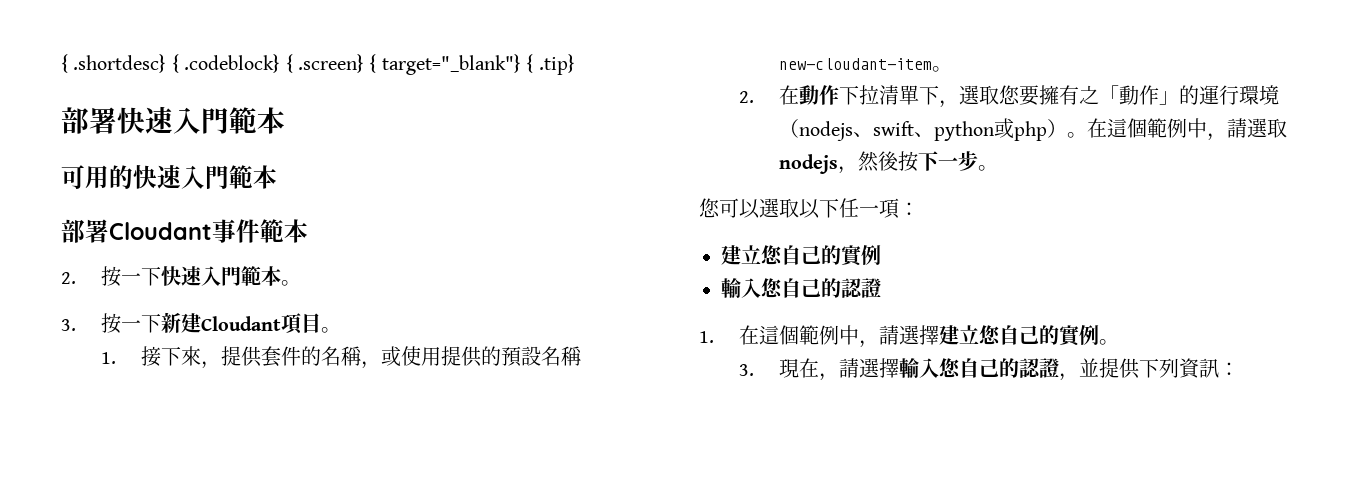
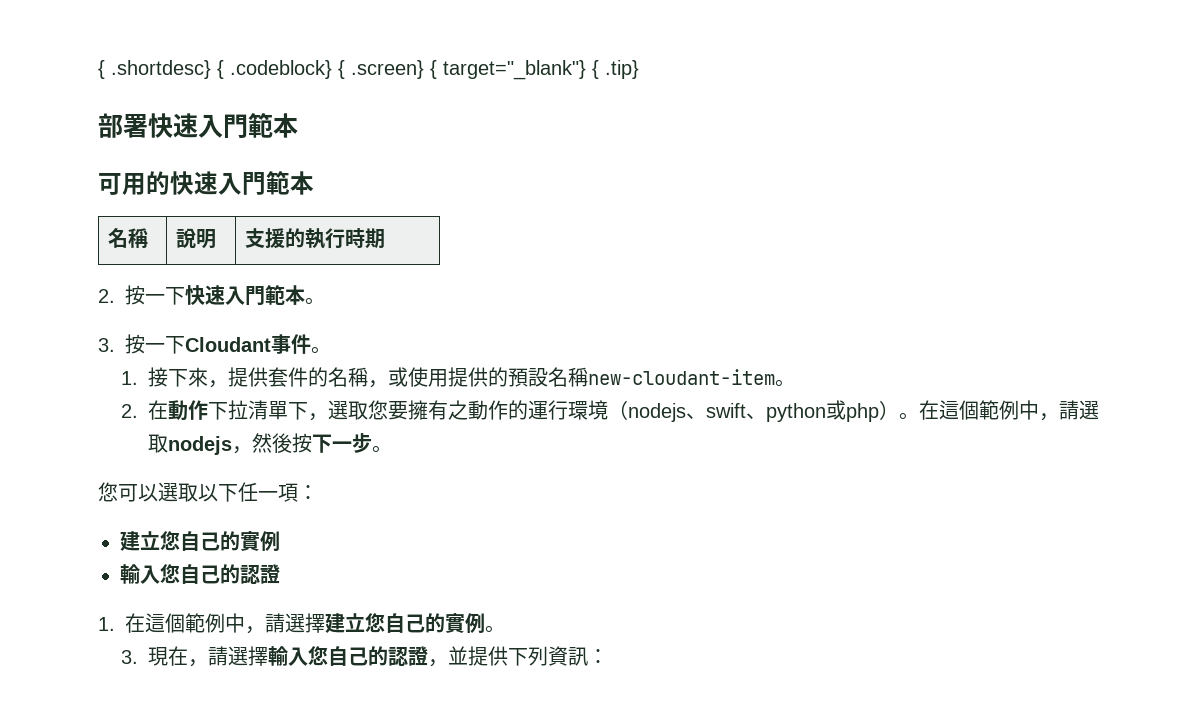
[61,219,308,243] // 部署Cloudant事件範本 -> [108,228,149,248] [176,228,217,249] [245,228,386,249] // 名稱 | 說明 | 支援的執行時期
[160,312,321,334] 新建Cloudant項目 -> [185,334,311,354] Cloudant事件
[1098,85,1179,105] 「動作」 -> [467,400,508,420] 動作

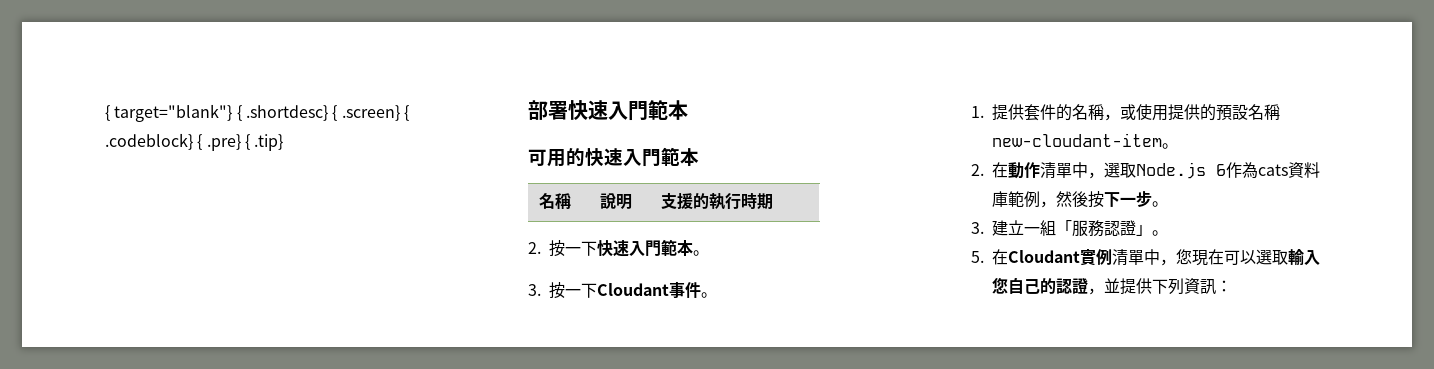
[98,60,586,80] { .shortdesc} { .codeblock} { .screen} { target="_blank"} -> [105,104,409,122] [105,133,241,151] { target="blank"} { .shortdesc} { .screen} { .codeblock} { .pre}
[147,367,228,388] 接下來， -> (984, 112) none
[207,400,1099,422] [147,433,392,455] [98,482,318,502] [120,531,280,551] [120,564,280,584] [98,613,505,634] [120,646,268,667] 下拉清單下，選取您要擁有之動作的運行環境（nodejs、swift、python或php）。在這個範例中，請選取nodejs，然後按下一步。 // 您可以選取以下任一項： // 建立您自己的實例 // 輸入您自己的認證 // 1.在這個範例中，請選擇建立您自己的實例。 // 3.現在，請選擇 -> [1039,162,1320,179] [991,191,1168,208] [970,220,1168,237] [970,249,1288,266] 清單中，選取Node.js 6作為cats資料庫範例，然後按下一步。 // 3.建立一組「服務認證」。 // 5.在Cloudant實例清單中，您現在可以選取

